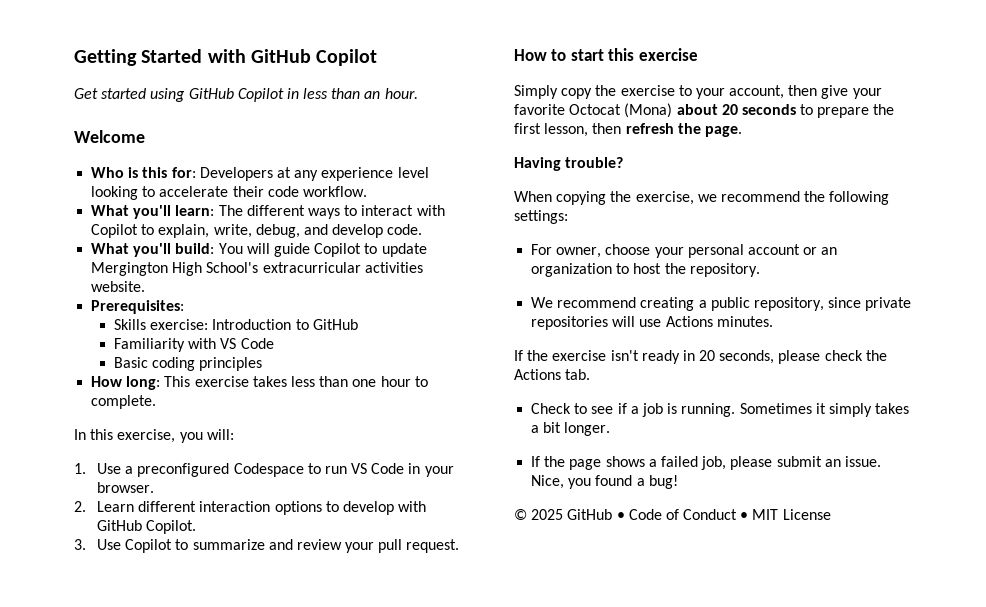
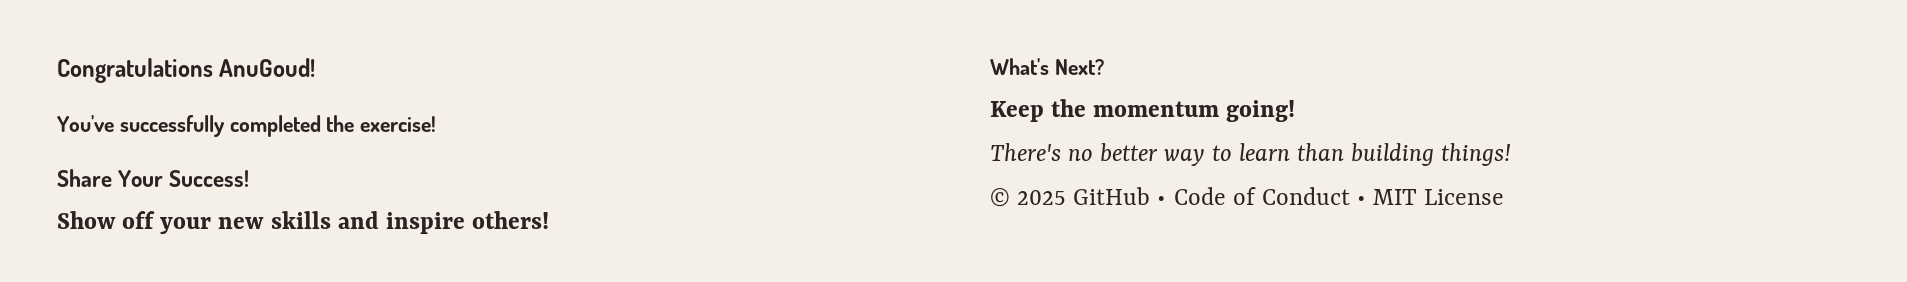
[74,49,378,66] [74,88,418,102] [74,130,145,143] [91,167,429,181] [91,186,367,200] [91,205,445,219] [91,224,423,238] [91,243,427,257] [91,262,423,276] [91,281,146,292] [91,300,185,314] [114,319,358,330] [114,338,274,352] [114,357,263,371] [91,376,428,390] [91,395,157,409] [74,429,234,443] [74,463,454,477] [97,482,155,493] [74,501,427,515] [97,520,197,534] [74,539,460,553] [514,48,698,61] [514,85,882,99] [514,103,895,118] [514,123,742,137] [514,157,624,171] [514,191,890,205] [514,210,568,224] [531,244,838,258] [531,263,760,277] [531,297,912,311] [531,316,773,330] [514,350,887,364] [514,369,591,380] [531,403,910,417] [531,422,611,436] [531,456,881,470] [531,475,678,489] Getting Started with GitHub Copilot // Get started using GitHub Copilot in less than an hour. // Welcome // Who is this for: Developers at any experience level looking to accelerate their code workflow. // What you'll learn: The different ways to interact with Copilot to explain, write, debug, and develop code. // What you'll build: You will guide Copilot to update Mergington High School's extracurricular activities website. // Prerequisites: // Skills exercise: Introduction to GitHub // Familiarity with VS Code // Basic coding principles // How long: This exercise takes less than one hour to complete. // In this exercise, you will: // 1. Use a preconfigured Codespace to run VS Code in your browser. // 2. Learn different interaction options to develop with GitHub Copilot. // 3. Use Copilot to summarize and review your pull request. // How to start this exercise // Simply copy the exercise to your account, then give your favorite Octocat (Mona) about 20 seconds to prepare the first lesson, then refresh the page. // Having trouble? // When copying the exercise, we recommend the following settings: // For owner, choose your personal account or an organization to host the repository. // We recommend creating a public repository, since private repositories will use Actions minutes. // If the exercise isn't ready in 20 seconds, please check the Actions tab. // Check to see if a job is running. Sometimes it simply takes a bit longer. // If the page shows a failed job, please submit an issue. Nice, you found a bug! -> [57,58,316,83] [57,115,437,137] [57,169,250,187] [57,211,550,234] [990,58,1104,75] [990,99,1296,122] [990,143,1512,166] Congratulations AnuGoud! // You've successfully completed the exercise! // Share Your Success! // Show off your new skills and inspire others! // What's Next? // Keep the momentum going! // There's no better way to learn than building things!

